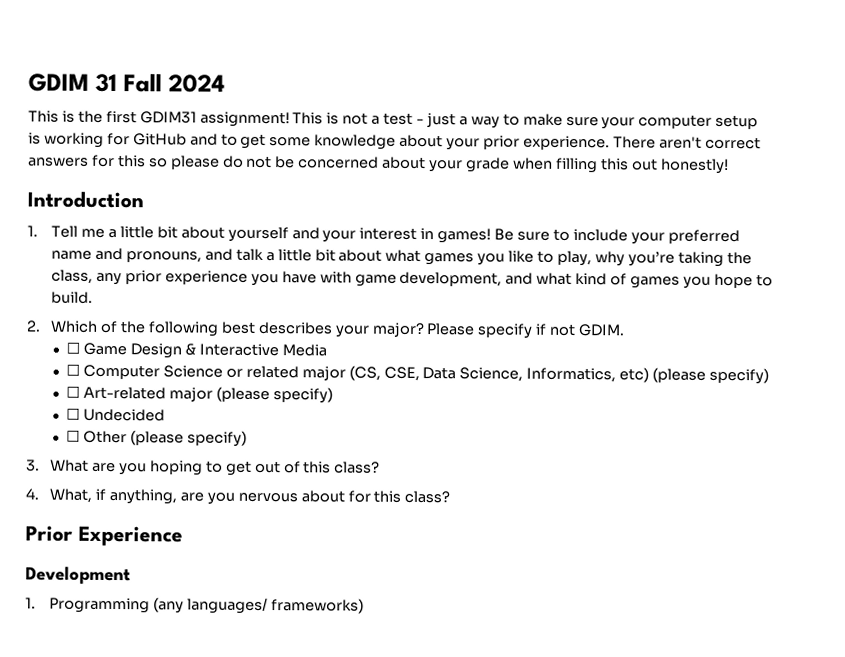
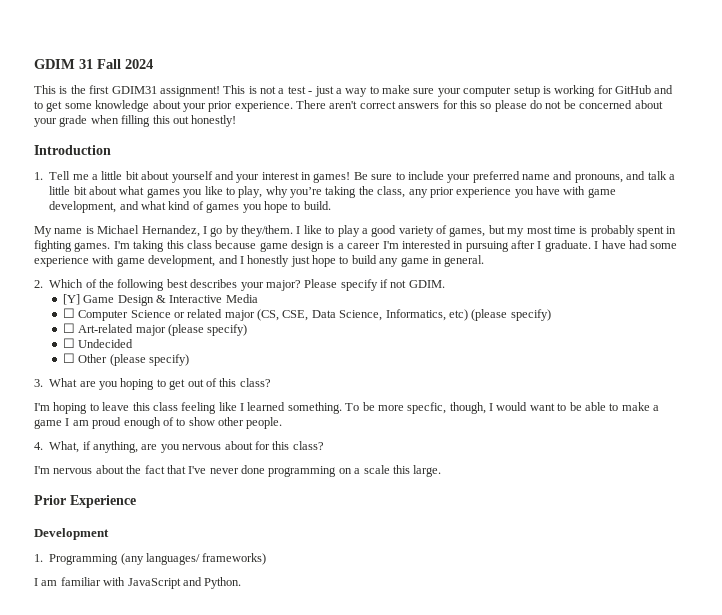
(94, 297) none -> [34,225,677,237] [34,240,678,252] [34,255,485,267] // My name is Michael Hernandez, I go by they/them. I like to play a good variety of games, but my most time is probably spent in fighting games. I'm taking this class because game design is a career I'm interested in pursuing after I graduate. I have had some experience with game development, and I honestly just hope to build any game in general.
[66,342,81,354] ☐ -> [62,294,80,305] [Y]
(381, 467) none -> [34,402,659,414] [34,417,283,429] // I'm hoping to leave this class feeling like I learned something. To be more specfic, though, I would want to be able to make a game I am proud enough of to show other people.
(451, 497) none -> [34,465,442,477] // I'm nervous about the fact that I've never done programming on a scale this large.
(364, 606) none -> [34,577,242,589] // I am familiar with JavaScript and Python.

